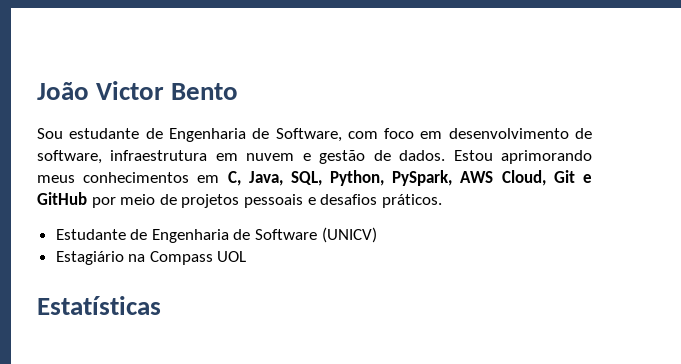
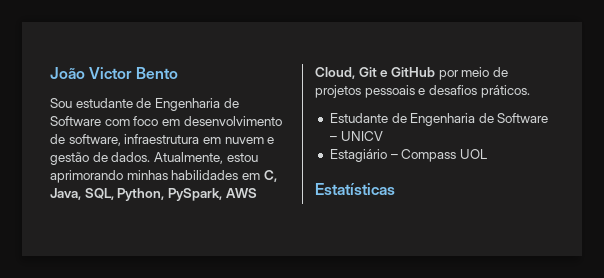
[275,128,342,142] Software, -> [50,116,101,126] Software
[453,150,592,164] [37,172,190,183] Estou aprimorando meus conhecimentos -> [153,152,258,164] [50,170,239,183] Atualmente, estou aprimorando minhas habilidades
[321,227,377,243] (UNICV) -> [329,131,383,141] – UNICV
[128,254,146,262] na -> [390,154,398,159] –

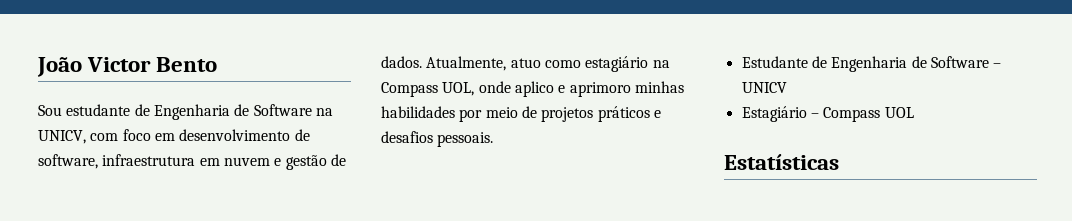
(101, 121) none -> [315,108,333,116] [38,130,86,144] na UNICV,
[226,153,258,162] [50,170,277,183] [50,188,257,201] [315,67,435,79] estou aprimorando minhas habilidades em C, Java, SQL, Python, PySpark, AWS Cloud, Git e GitHub -> [510,56,670,72] [381,81,684,97] [381,106,455,118] atuo como estagiário na Compass UOL, onde aplico e aprimoro minhas habilidades
[364,85,415,98] pessoais -> [597,106,650,122] práticos
[480,85,530,98] práticos. -> [437,132,494,147] pessoais.

